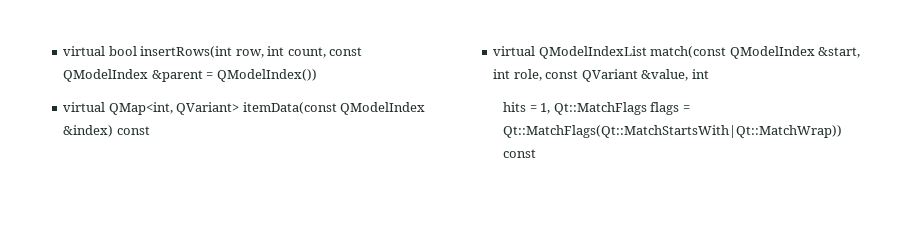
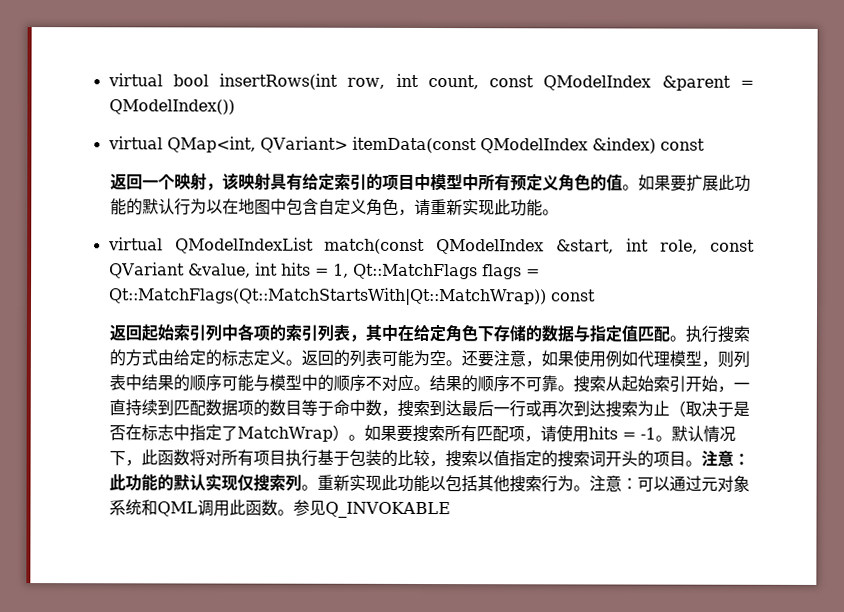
(150, 130) none -> [109,172,751,192] [109,198,559,217] // 返回一个映射，该映射具有给定索引的项目中模型中所有预定义角色的值。如果要扩展此功能的默认行为以在地图中包含自定义角色，请重新实现此功能。
(709, 74) // -> (278, 269) none
(537, 153) none -> [108,323,750,343] [108,349,750,368] [108,373,750,393] [108,399,750,418] [108,424,736,443] [108,449,750,468] [108,473,750,493] [108,499,451,519] // 返回起始索引列中各项的索引列表，其中在给定角色下存储的数据与指定值匹配。执行搜索的方式由给定的标志定义。返回的列表可能为空。还要注意，如果使用例如代理模型，则列表中结果的顺序可能与模型中的顺序不对应。结果的顺序不可靠。搜索从起始索引开始，一直持续到匹配数据项的数目等于命中数，搜索到达最后一行或再次到达搜索为止（取决于是否在标志中指定了MatchWrap）。如果要搜索所有匹配项，请使用hits = -1。默认情况下，此函数将对所有项目执行基于包装的比较，搜索以值指定的搜索词开头的项目。注意：此功能的默认实现仅搜索列。重新实现此功能以包括其他搜索行为。注意：可以通过元对象系统和QML调用此函数。参见Q_INVOKABLE

